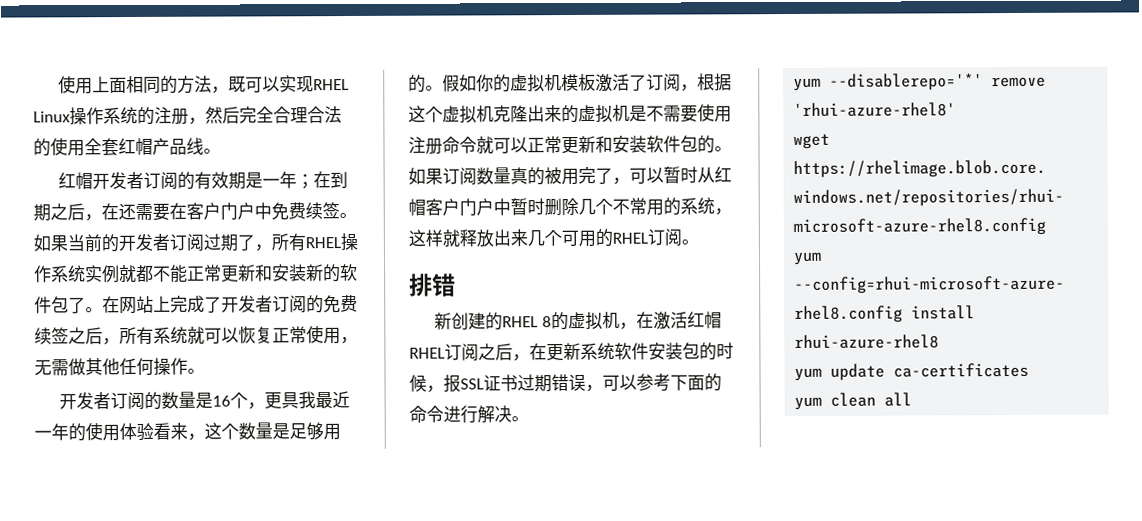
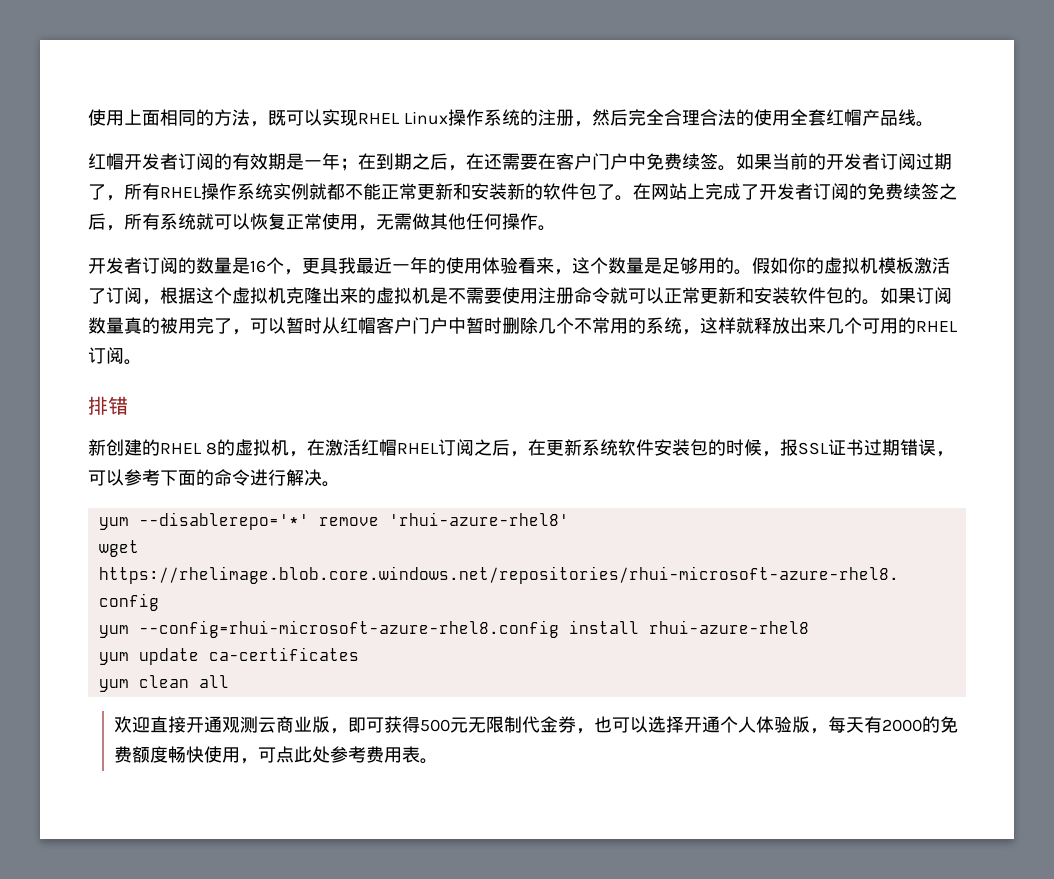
(913, 399) none -> [113,716,958,734] [113,746,438,764] // 欢迎直接开通观测云商业版，即可获得500元无限制代金券，也可以选择开通个人体验版，每天有2000的免费额度畅快使用，可点此处参考费用表。

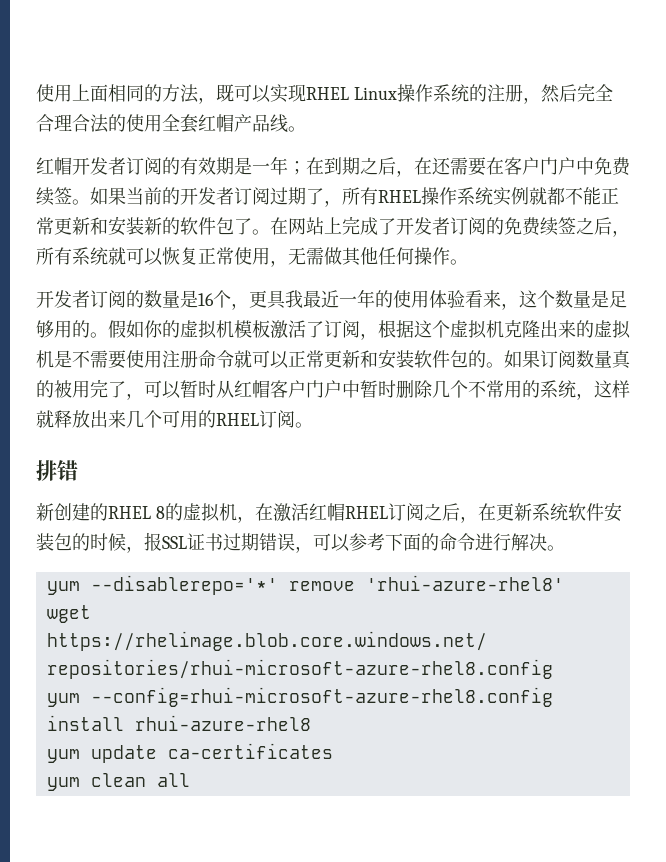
[113,716,958,734] [113,746,438,764] // 欢迎直接开通观测云商业版，即可获得500元无限制代金券，也可以选择开通个人体验版，每天有2000的免费额度畅快使用，可点此处参考费用表。 -> (190, 780) none

